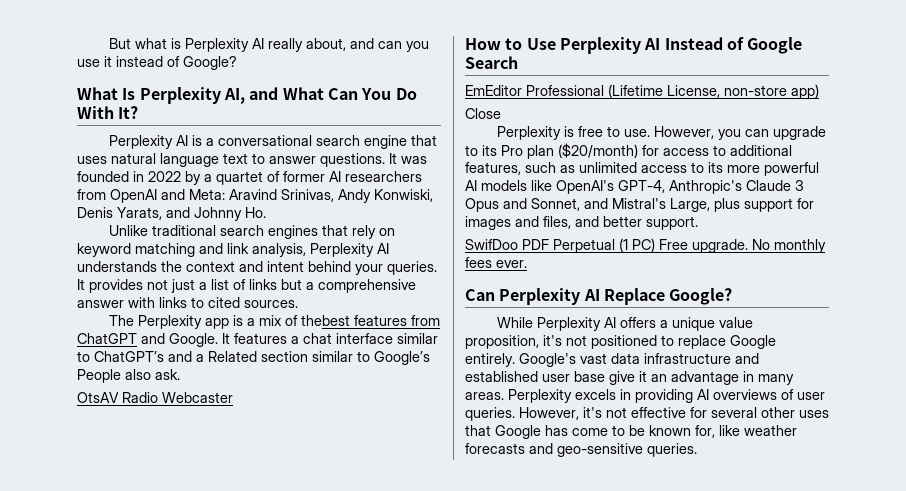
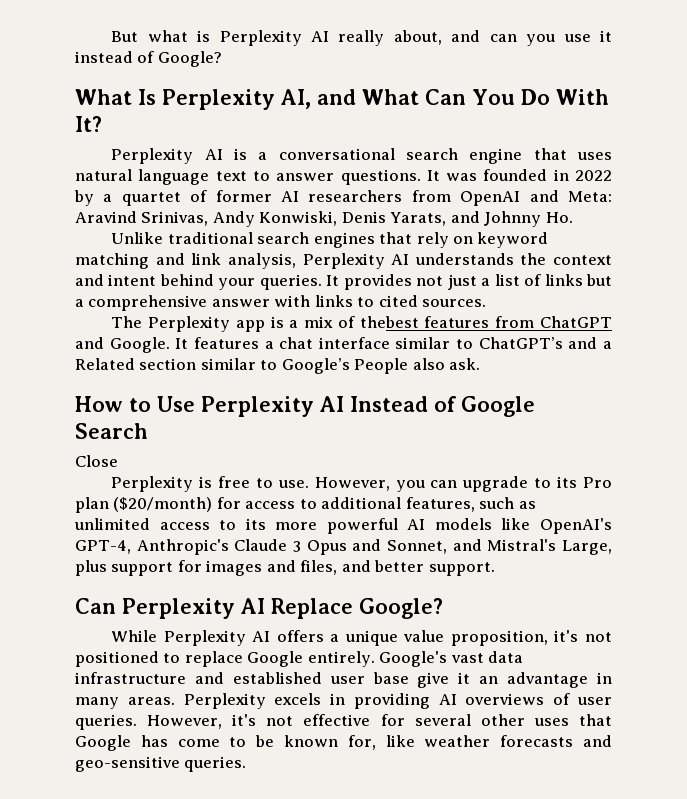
[77,392,233,403] // OtsAV Radio Webcaster -> (481, 364) none
[465,84,819,99] // EmEditor Professional (Lifetime License, non-store app) -> (148, 431) none
[465,238,826,253] [465,257,527,268] // SwifDoo PDF Perpetual (1 PC) Free upgrade. No monthly fees ever. -> (495, 569) none

